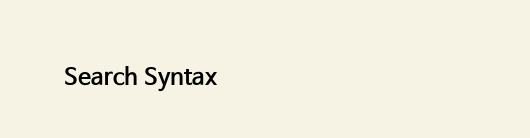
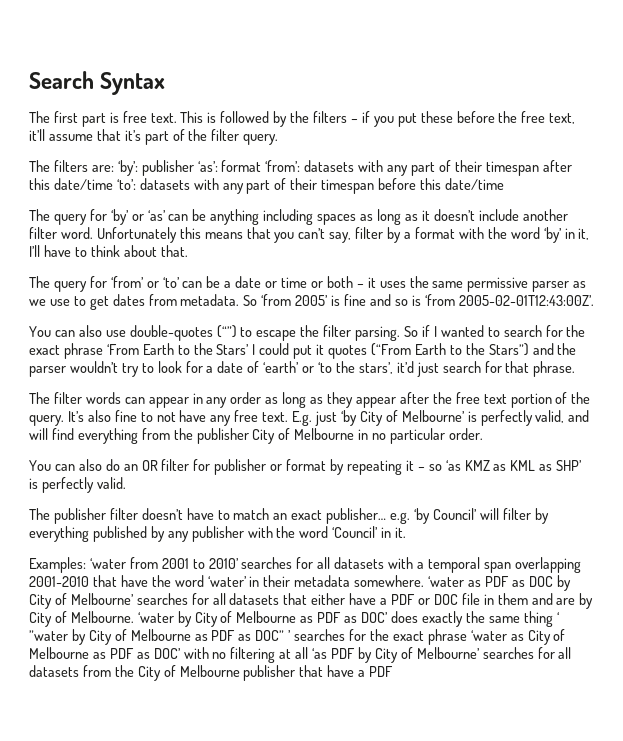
(219, 79) none -> [29,111,576,127] [29,129,279,145] [29,160,572,176] [29,178,504,194] [29,209,568,225] [29,227,590,243] [29,245,188,257] [29,276,587,292] [29,294,594,310] [29,325,586,341] [29,343,577,359] [29,361,576,377] [29,392,591,408] [29,410,590,426] [29,428,483,444] [29,459,582,475] [29,477,126,493] [29,508,549,524] [29,526,407,542] [29,557,581,573] [29,575,571,591] [29,593,594,609] [29,611,559,627] [29,629,566,645] [29,647,572,663] [29,665,394,681] // The first part is free text. This is followed by the filters – if you put these before the free text, it’ll assume that it’s part of the filter query. // The filters are: ‘by’: publisher ‘as’: format ‘from’: datasets with any part of their timespan after this date/time ‘to’: datasets with any part of their timespan before this date/time // The query for ‘by’ or ‘as’ can be anything including spaces as long as it doesn’t include another filter word. Unfortunately this means that you can’t say, filter by a format with the word ‘by’ in it, I’ll have to think about that. // The query for ‘from’ or ‘to’ can be a date or time or both – it uses the same permissive parser as we use to get dates from metadata. So ‘from 2005’ is fine and so is ‘from 2005-02-01T12:43:00Z’. // You can also use double-quotes (“”) to escape the filter parsing. So if I wanted to search for the exact phrase ‘From Earth to the Stars’ I could put it quotes (“From Earth to the Stars”) and the parser wouldn’t try to look for a date of ‘earth’ or ‘to the stars’, it’d just search for that phrase. // The filter words can appear in any order as long as they appear after the free text portion of the query. It’s also fine to not have any free text. E.g. just ‘by City of Melbourne’ is perfectly valid, and will find everything from the publisher City of Melbourne in no particular order. // You can also do an OR filter for publisher or format by repeating it – so ‘as KMZ as KML as SHP’ is perfectly valid. // The publisher filter doesn’t have to match an exact publisher… e.g. ‘by Council’ will filter by everything published by any publisher with the word ‘Council’ in it. // Examples: ‘water from 2001 to 2010’ searches for all datasets with a temporal span overlapping 2001-2010 that have the word ‘water’ in their metadata somewhere. ‘water as PDF as DOC by City of Melbourne’ searches for all datasets that either have a PDF or DOC file in them and are by City of Melbourne. ‘water by City of Melbourne as PDF as DOC’ does exactly the same thing ‘ ”water by City of Melbourne as PDF as DOC” ’ searches for the exact phrase ‘water as City of Melbourne as PDF as DOC’ with no filtering at all ‘as PDF by City of Melbourne’ searches for all datasets from the City of Melbourne publisher that have a PDF

